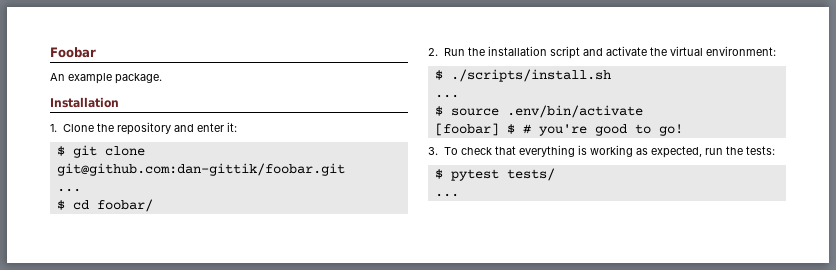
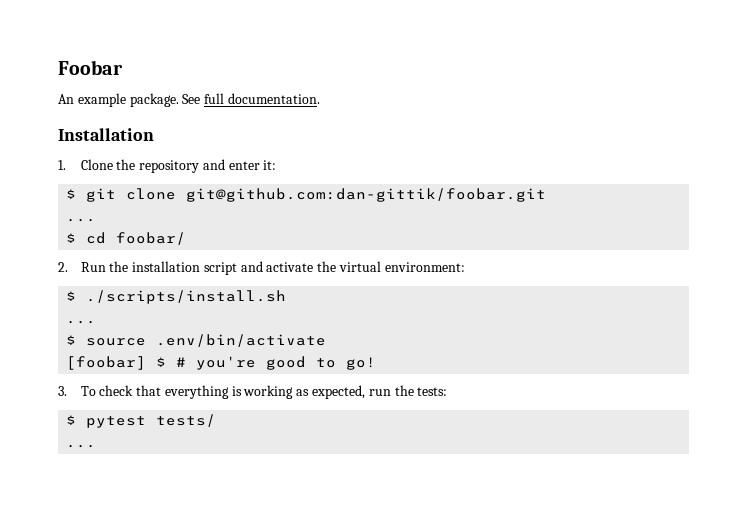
(162, 78) none -> [182,93,320,104] See full documentation.

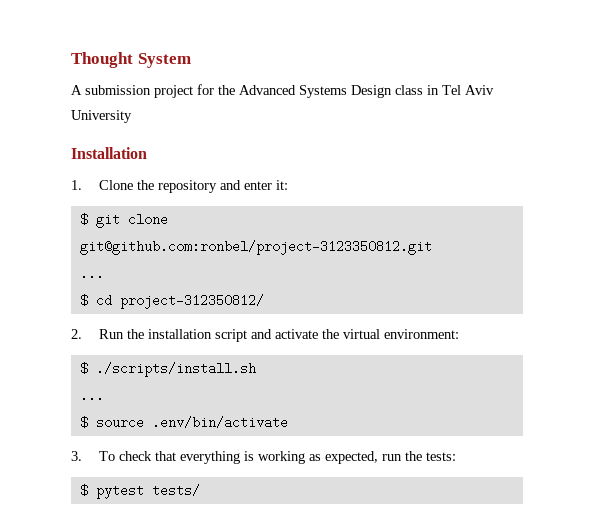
[58,60,123,75] [58,93,320,107] Foobar // An example package. See full documentation. -> [71,52,191,68] [71,84,494,98] [71,110,132,123] Thought System // A submission project for the Advanced Systems Design class in Tel Aviv University
[186,188,547,202] git@github.com:dan-gittik/foobar.git -> [79,240,432,255] git@github.com:ronbel/project-3123350812.git
[116,232,187,245] foobar/ -> [119,294,264,309] project-312350812/
[66,356,377,370] // [foobar] $ # you're good to go! -> (288, 422) none
[66,444,97,448] // ... -> (200, 490) none

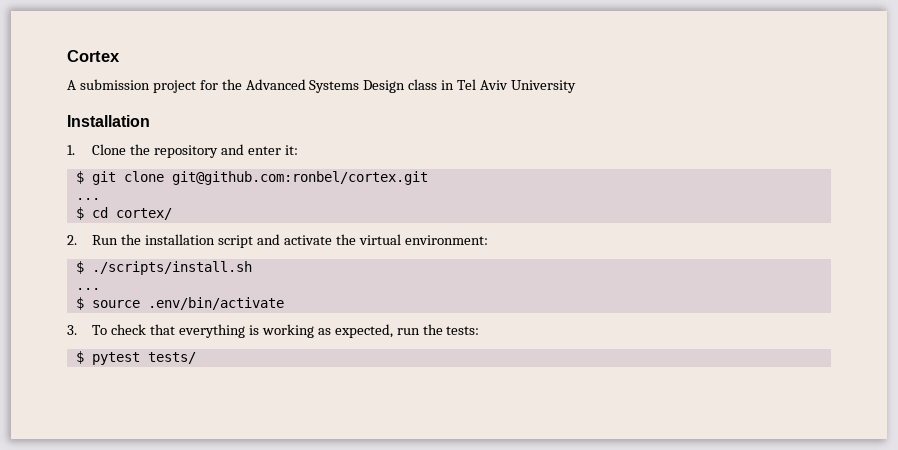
[71,52,191,68] Thought System -> [67,50,120,62] Cortex
[79,240,432,255] git@github.com:ronbel/project-3123350812.git -> [171,171,428,185] git@github.com:ronbel/cortex.git
[119,294,264,309] project-312350812/ -> [115,208,172,220] cortex/

